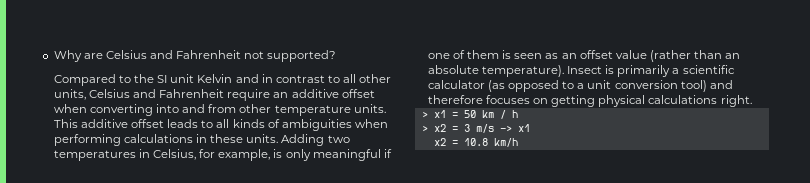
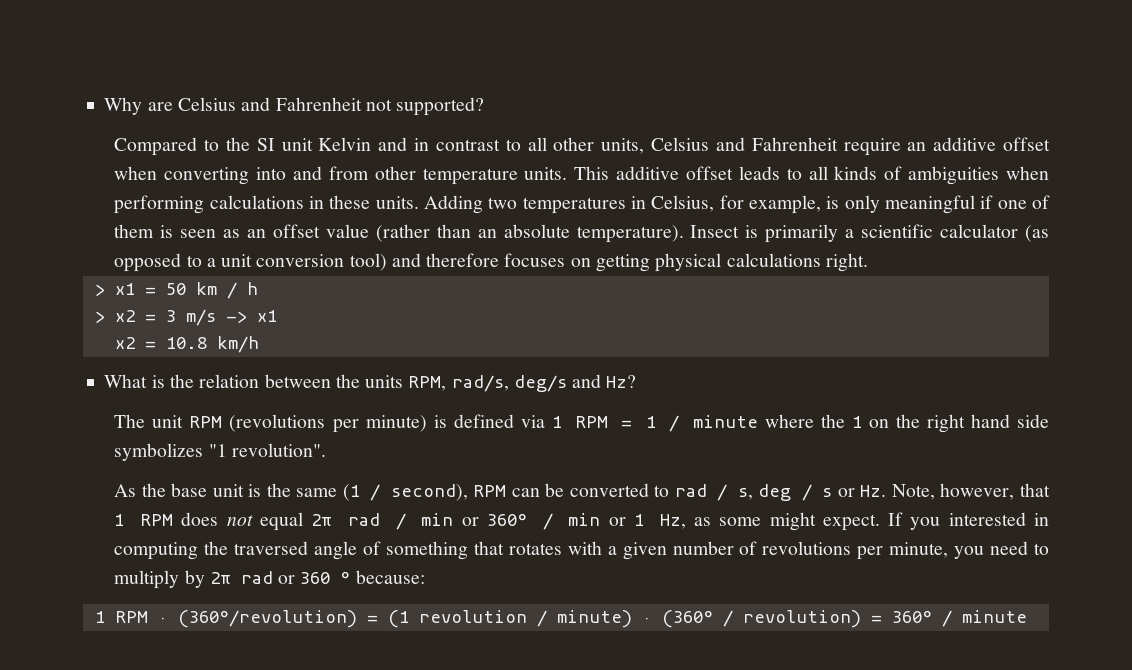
(518, 142) none -> [104,374,637,392] [114,414,1049,433] [114,443,326,461] [114,483,1051,501] [114,512,1050,531] [114,541,1049,560] [114,570,425,589] [94,610,1027,628] // What is the relation between the units RPM, rad/s, deg/s and Hz? // The unit RPM (revolutions per minute) is defined via 1 RPM = 1 / minute where the 1 on the right hand side symbolizes "1 revolution". // As the base unit is the same (1 / second), RPM can be converted to rad / s, deg / s or Hz. Note, however, that 1 RPM does not equal 2π rad / min or 360° / min or 1 Hz, as some might expect. If you interested in computing the traversed angle of something that rotates with a given number of revolutions per minute, you need to multiply by 2π rad or 360 ° because: // 1 RPM · (360°/revolution) = (1 revolution / minute) · (360° / revolution) = 360° / minute

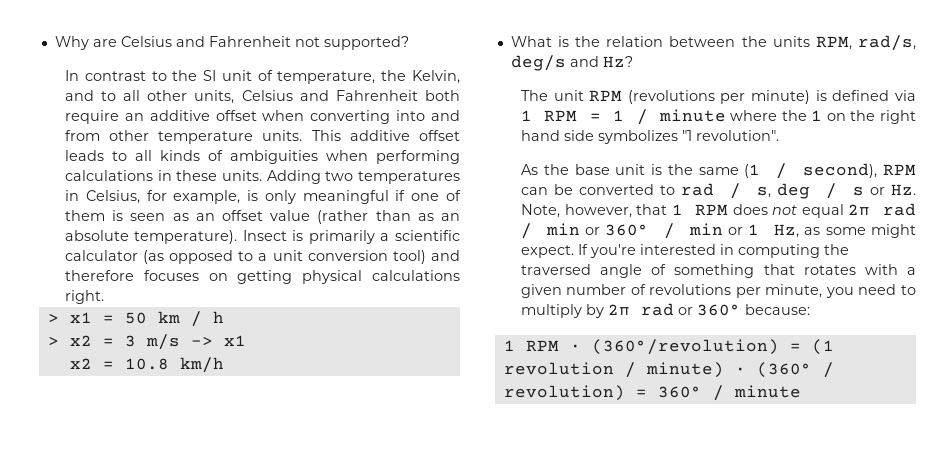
[114,137,198,156] Compared -> [64,70,146,81] In contrast
[318,137,500,151] Kelvin and in contrast -> [257,70,460,84] [64,90,94,101] of temperature, the Kelvin, and
(838, 144) none -> [425,90,460,101] both
(471, 231) none -> [417,213,434,221] as
[910,517,941,530] you -> [589,244,636,258] you're
[300,571,351,584] 360 ° -> [696,304,741,316] 360°

